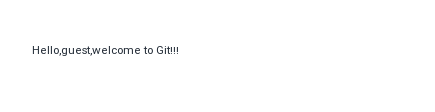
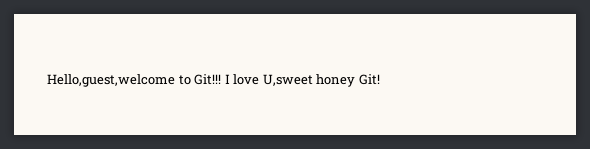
(180, 50) none -> [224,74,380,87] I love U,sweet honey Git!

